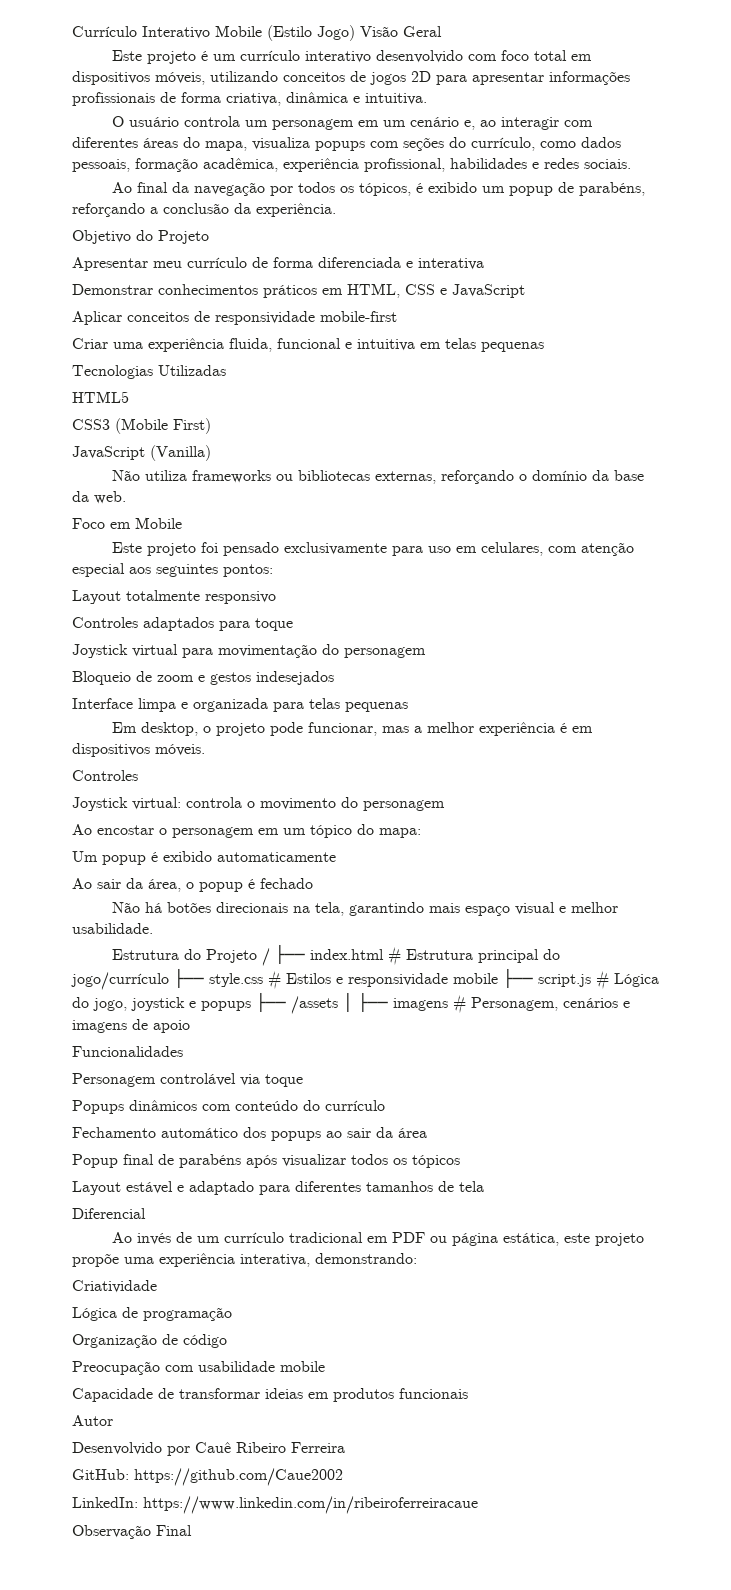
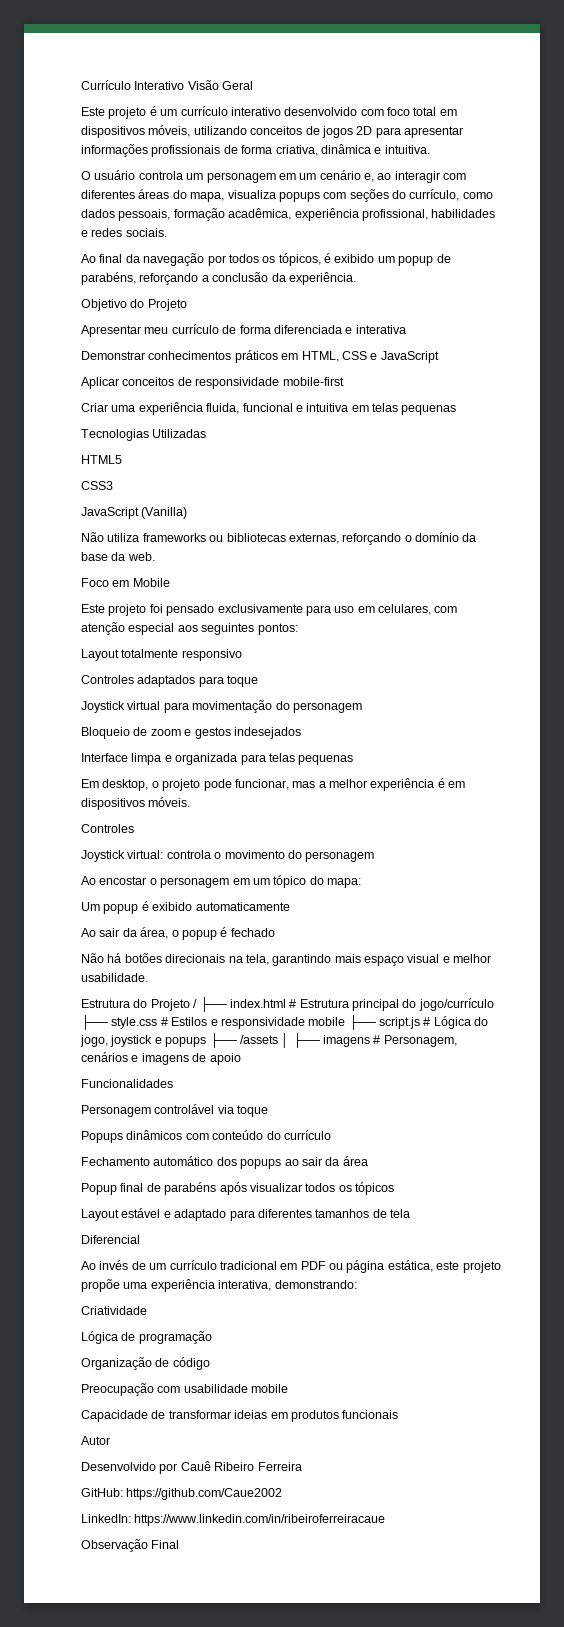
[215,25,355,41] Mobile (Estilo Jogo) -> (185, 85) none
[115,418,211,434] (Mobile First) -> (113, 485) none

